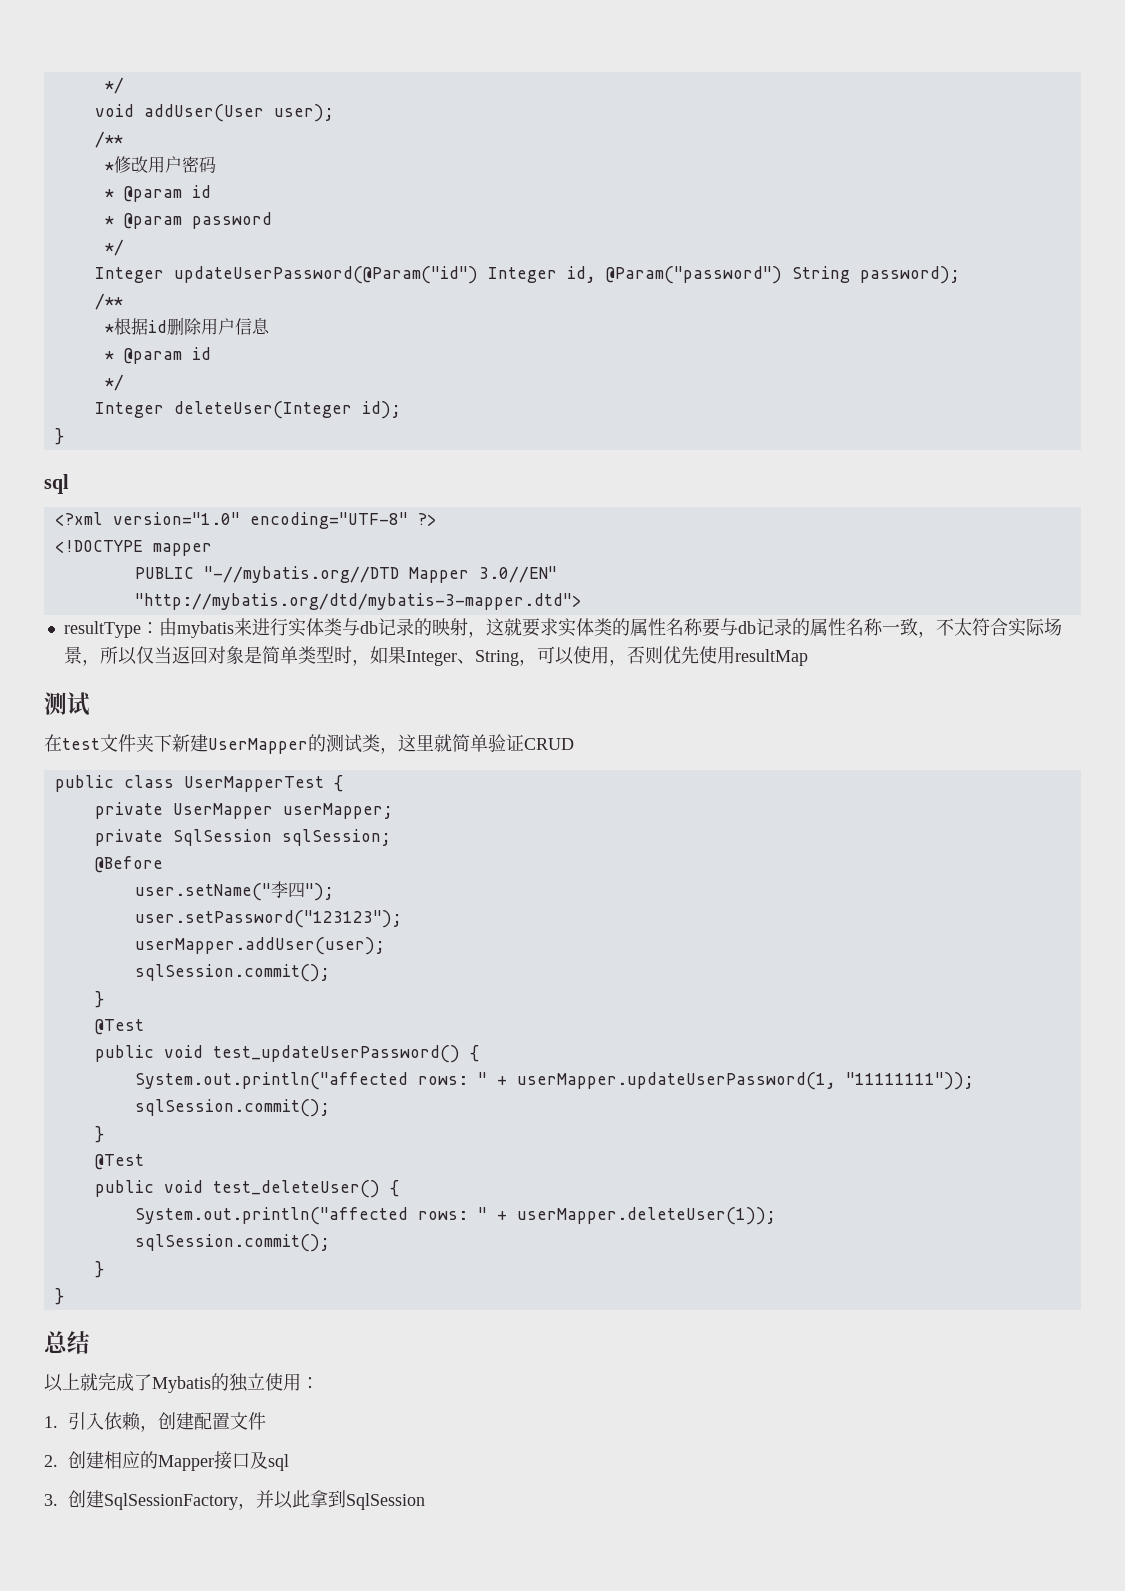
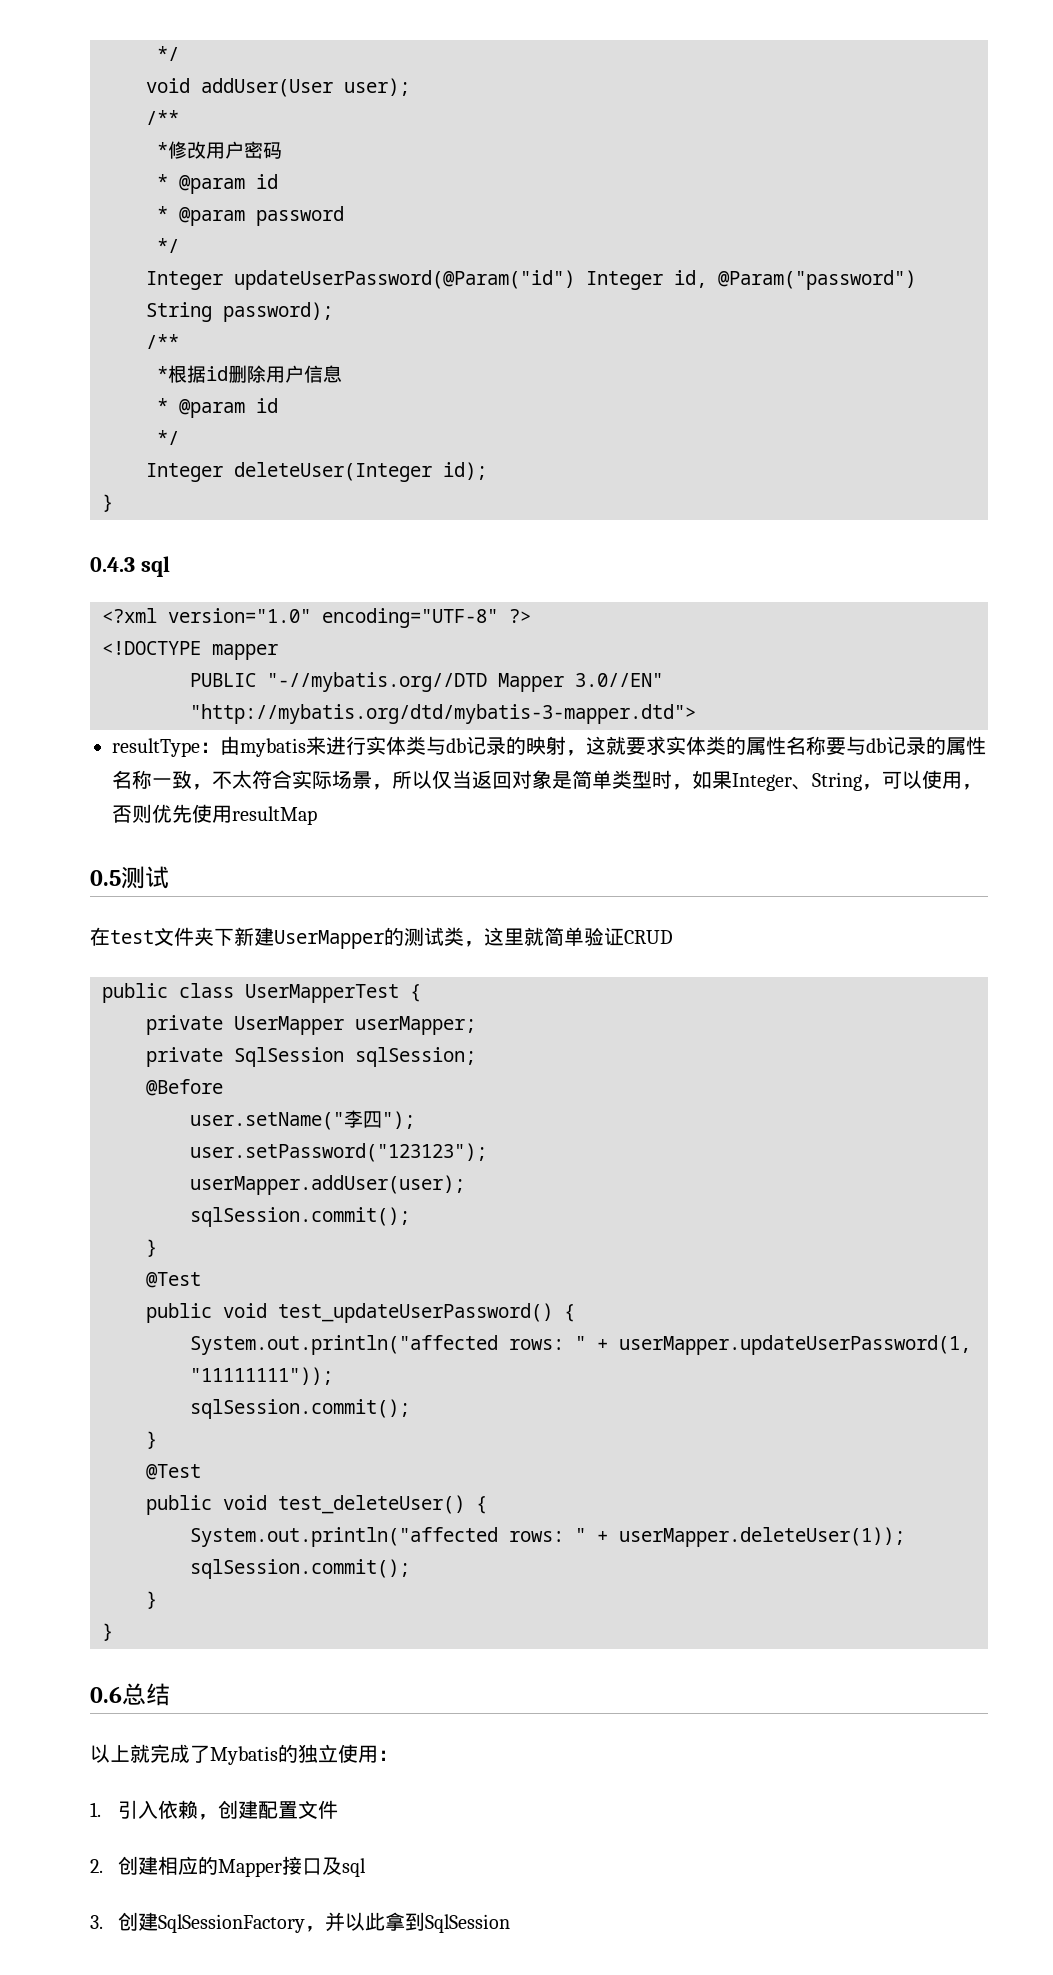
(64, 436) none -> [90,557,135,572] 0.4.3
(808, 657) none -> [90,870,121,886] 0.5
(64, 1296) none -> [90,1686,122,1703] 0.6

